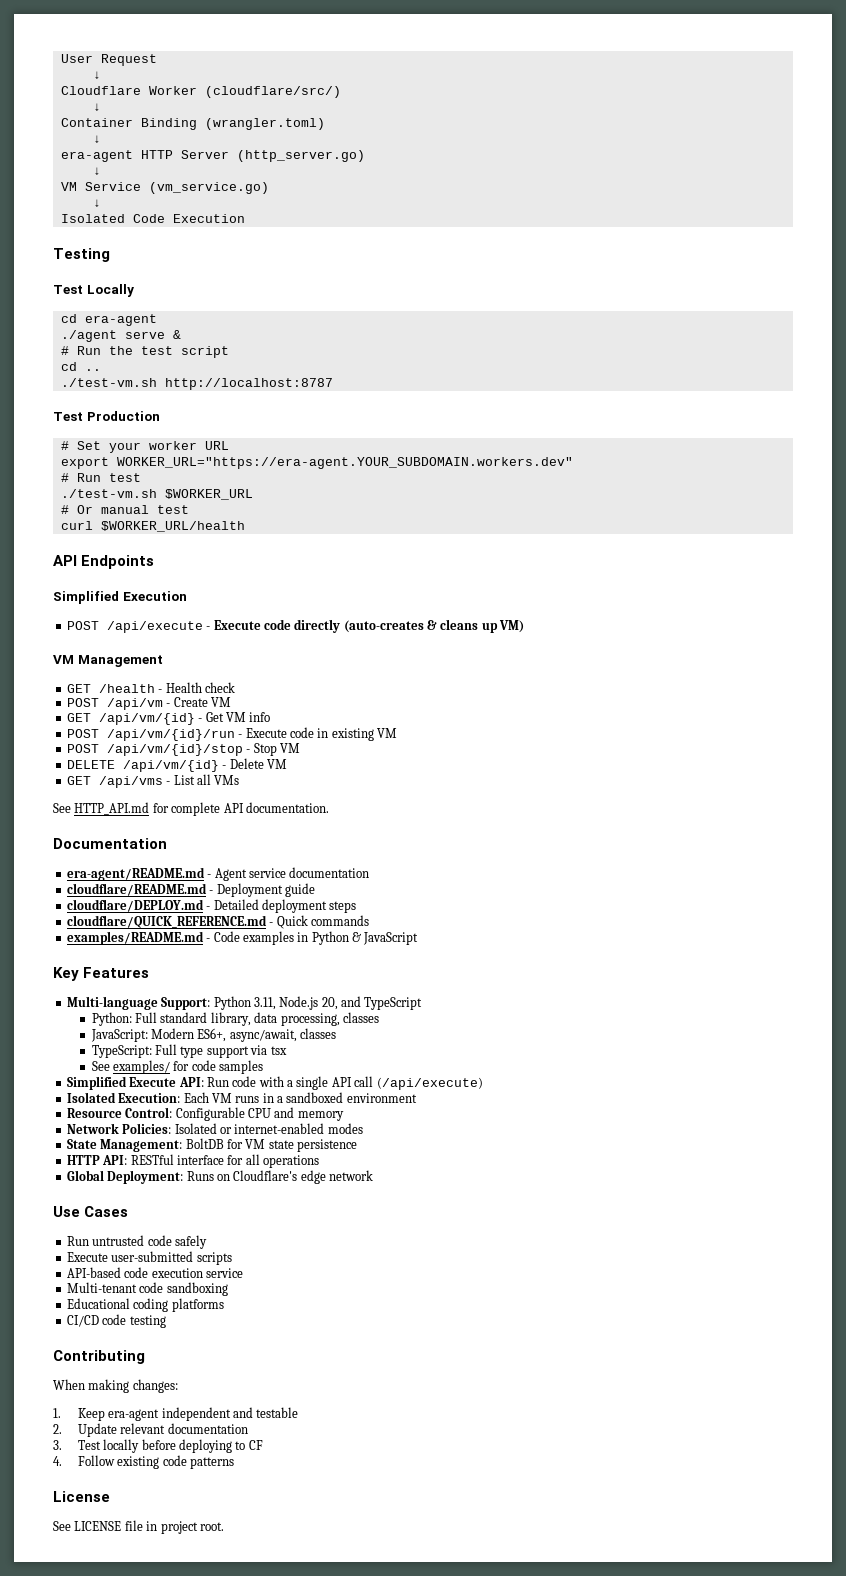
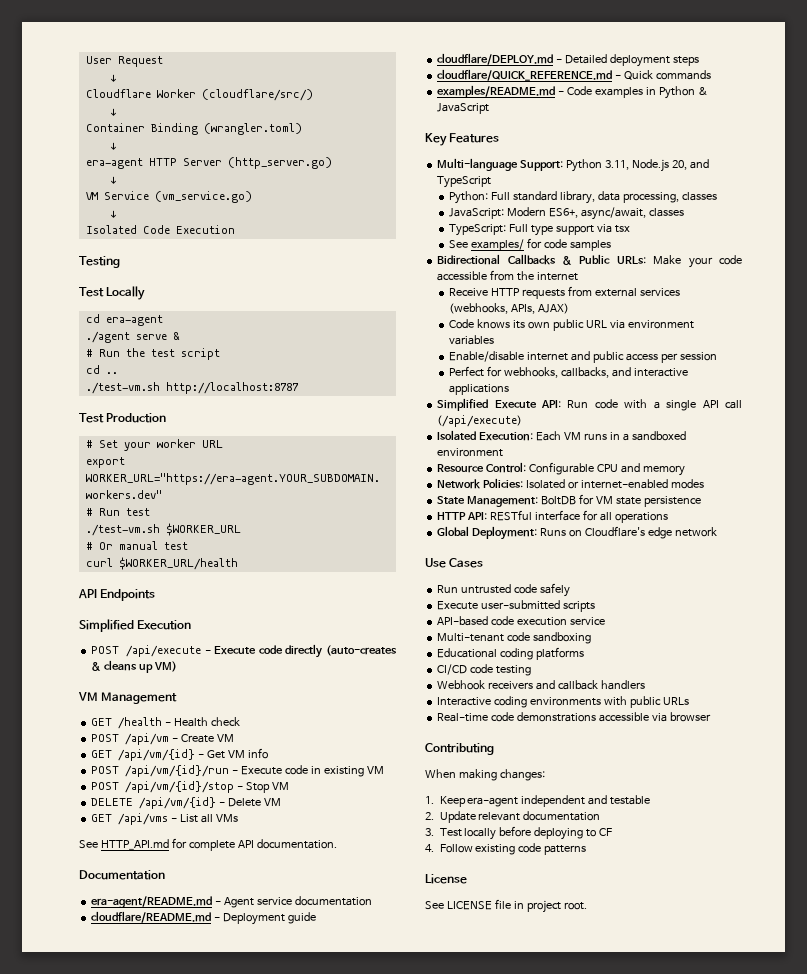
(264, 1067) none -> [437,254,742,268] [437,270,579,281] [449,286,681,299] [449,303,570,314] [449,319,695,331] [449,335,495,345] [449,351,718,363] [449,366,689,378] [449,384,510,395] // Bidirectional Callbacks & Public URLs: Make your code accessible from the internet // Receive HTTP requests from external services (webhooks, APIs, AJAX) // Code knows its own public URL via environment variables // Enable/disable internet and public access per session // Perfect for webhooks, callbacks, and interactive applications
(166, 1321) none -> [437,680,645,690] [437,696,689,708] [437,712,711,722] // Webhook receivers and callback handlers // Interactive coding environments with public URLs // Real-time code demonstrations accessible via browser

